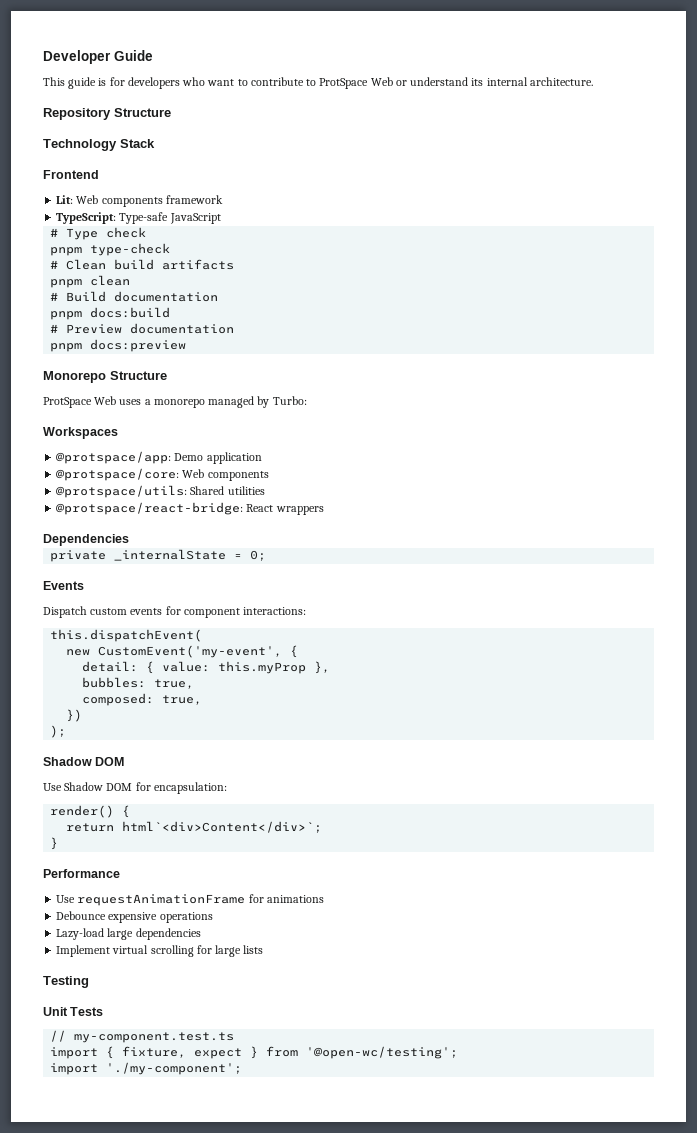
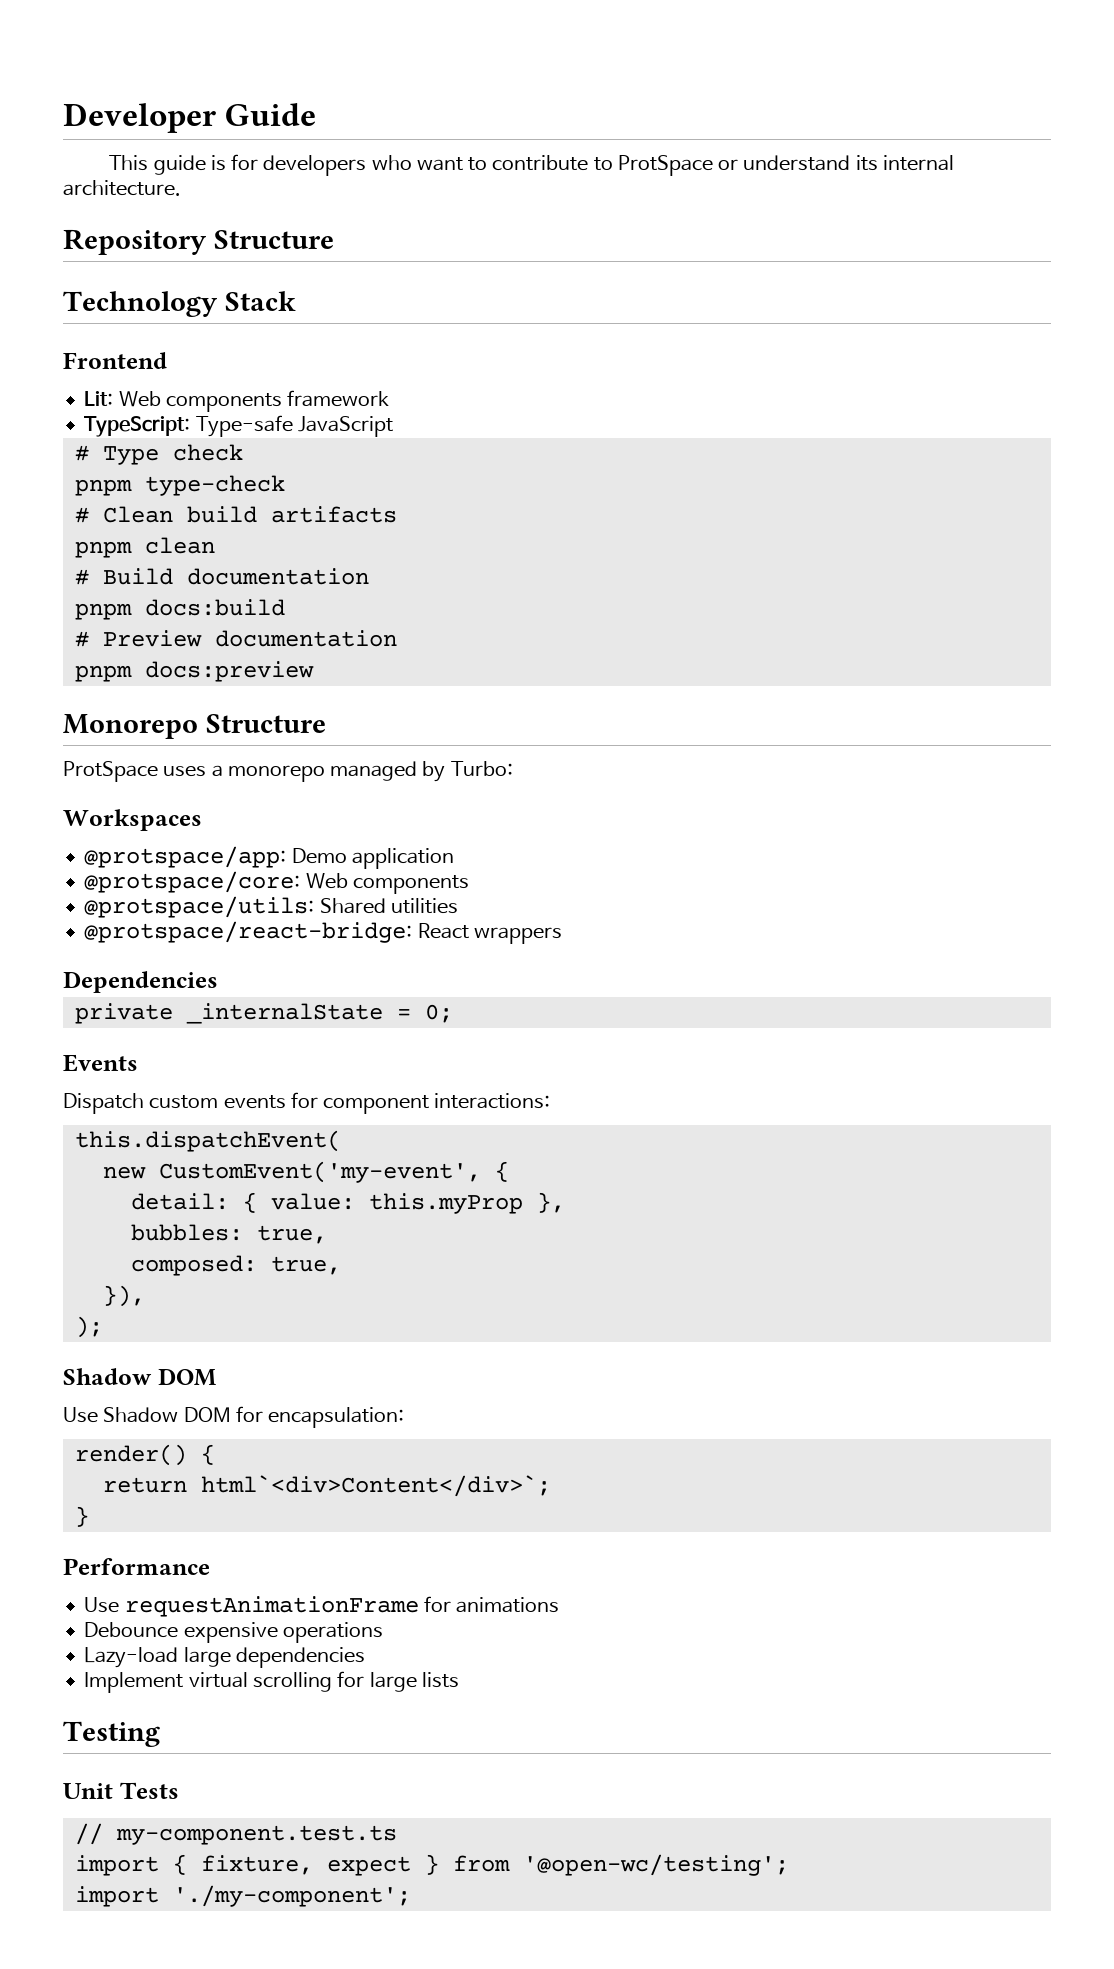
[370,77,393,86] Web -> (713, 165) none
[94,396,117,405] Web -> (158, 771) none
[66,709,83,722] }) -> [102,1285,145,1307] }),

